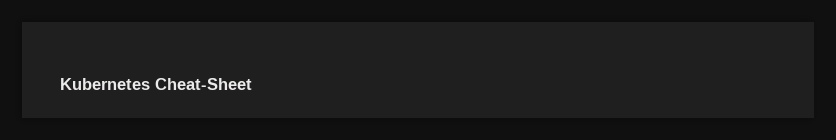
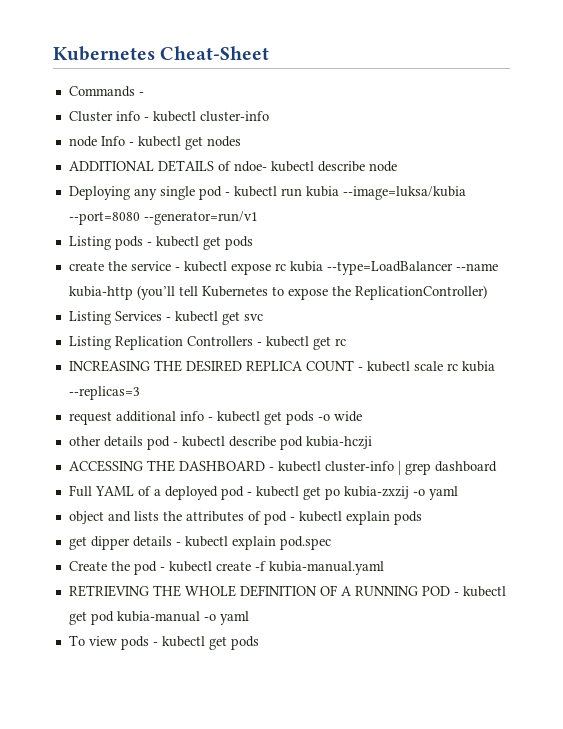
(252, 84) none -> [68,86,144,97] [68,111,269,122] [68,136,241,150] [68,160,397,172] [68,186,466,200] [68,211,258,225] [68,236,253,250] [68,261,498,275] [68,285,487,300] [68,311,263,325] [68,336,346,350] [68,360,495,372] [68,386,140,400] [68,411,362,425] [68,436,372,450] [68,460,497,475] [68,485,458,500] [68,511,422,525] [68,536,331,550] [68,561,384,575] [68,585,506,597] [68,611,249,625] [68,635,259,650] // Commands - // Cluster info - kubectl cluster-info // node Info - kubectl get nodes // ADDITIONAL DETAILS of ndoe- kubectl describe node // Deploying any single pod - kubectl run kubia --image=luksa/kubia --port=8080 --generator=run/v1 // Listing pods - kubectl get pods // create the service - kubectl expose rc kubia --type=LoadBalancer --name kubia-http (you’ll tell Kubernetes to expose the ReplicationController) // Listing Services - kubectl get svc // Listing Replication Controllers - kubectl get rc // INCREASING THE DESIRED REPLICA COUNT - kubectl scale rc kubia --replicas=3 // request additional info - kubectl get pods -o wide // other details pod - kubectl describe pod kubia-hczji // ACCESSING THE DASHBOARD - kubectl cluster-info | grep dashboard // Full YAML of a deployed pod - kubectl get po kubia-zxzij -o yaml // object and lists the attributes of pod - kubectl explain pods // get dipper details - kubectl explain pod.spec // Create the pod - kubectl create -f kubia-manual.yaml // RETRIEVING THE WHOLE DEFINITION OF A RUNNING POD - kubectl get pod kubia-manual -o yaml // To view pods - kubectl get pods

